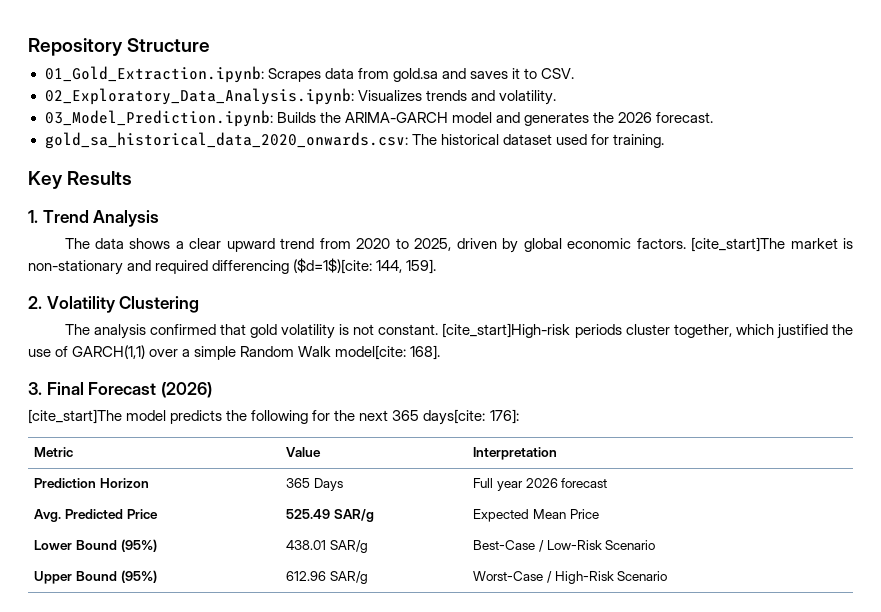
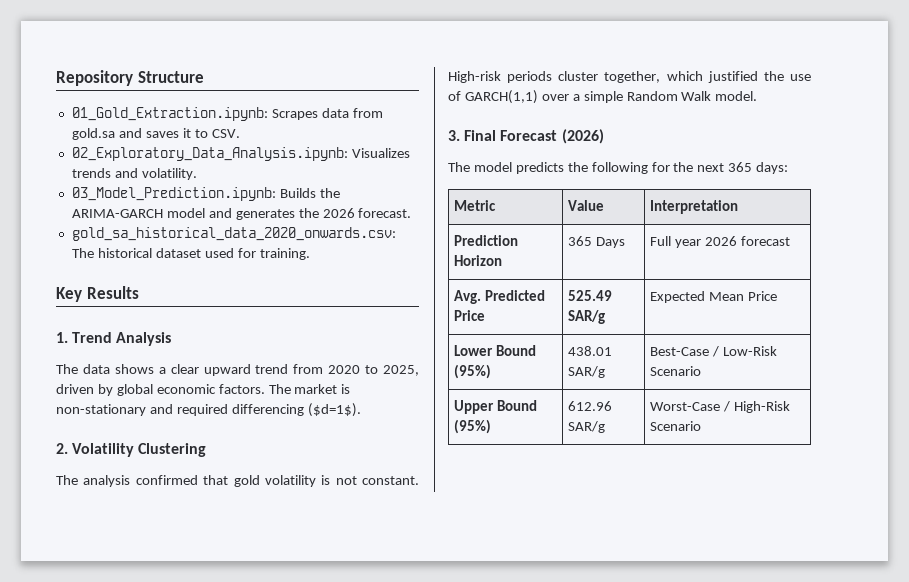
[691,237,786,252] [cite_start]The -> [268,384,291,394] The
[293,258,437,274] ($d=1$)[cite: 144, 159]. -> [307,403,361,417] ($d=1$).
[442,323,571,338] [cite_start]High-risk -> [448,71,501,83] High-risk
[335,345,441,360] model[cite: 168]. -> [715,91,758,101] model.
[28,409,122,424] [cite_start]The -> [448,162,470,172] The
[423,409,519,425] days[cite: 176]: -> [756,162,789,174] days:

